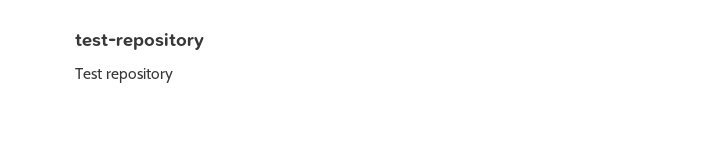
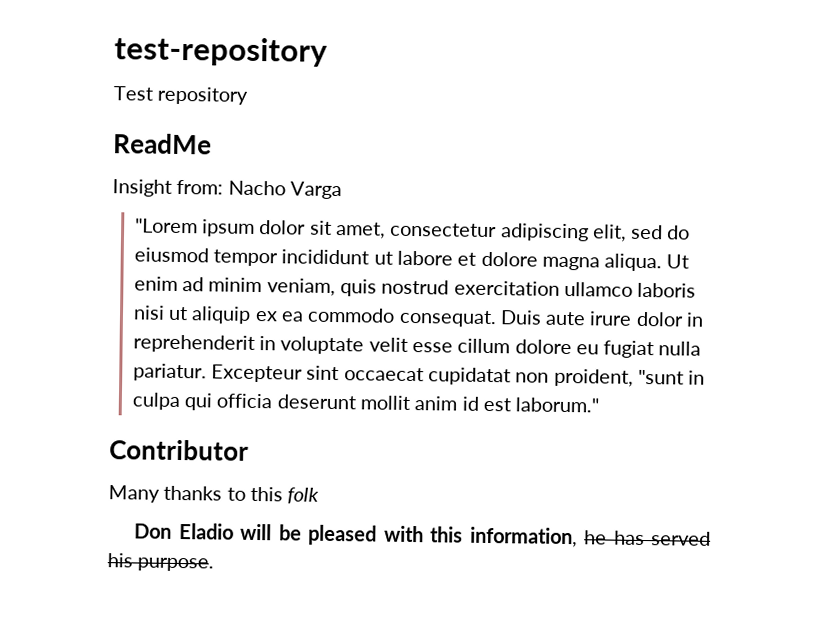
(174, 75) none -> [113,133,212,155] [112,179,342,200] [134,218,691,242] [133,247,690,272] [133,276,697,298] [132,305,704,328] [132,334,702,359] [132,363,706,387] [131,392,600,413] [109,439,249,461] [108,485,320,504] [134,522,712,548] [107,553,215,572] // ReadMe // Insight from: Nacho Varga // "Lorem ipsum dolor sit amet, consectetur adipiscing elit, sed do eiusmod tempor incididunt ut labore et dolore magna aliqua. Ut enim ad minim veniam, quis nostrud exercitation ullamco laboris nisi ut aliquip ex ea commodo consequat. Duis aute irure dolor in reprehenderit in voluptate velit esse cillum dolore eu fugiat nulla pariatur. Excepteur sint occaecat cupidatat non proident, "sunt in culpa qui officia deserunt mollit anim id est laborum." // Contributor // Many thanks to this folk // Don Eladio will be pleased with this information, he has served his purpose.

